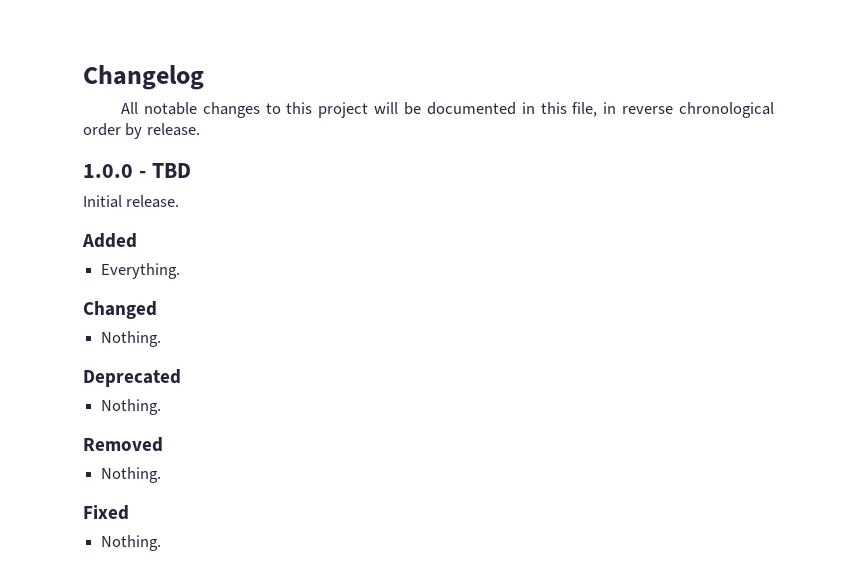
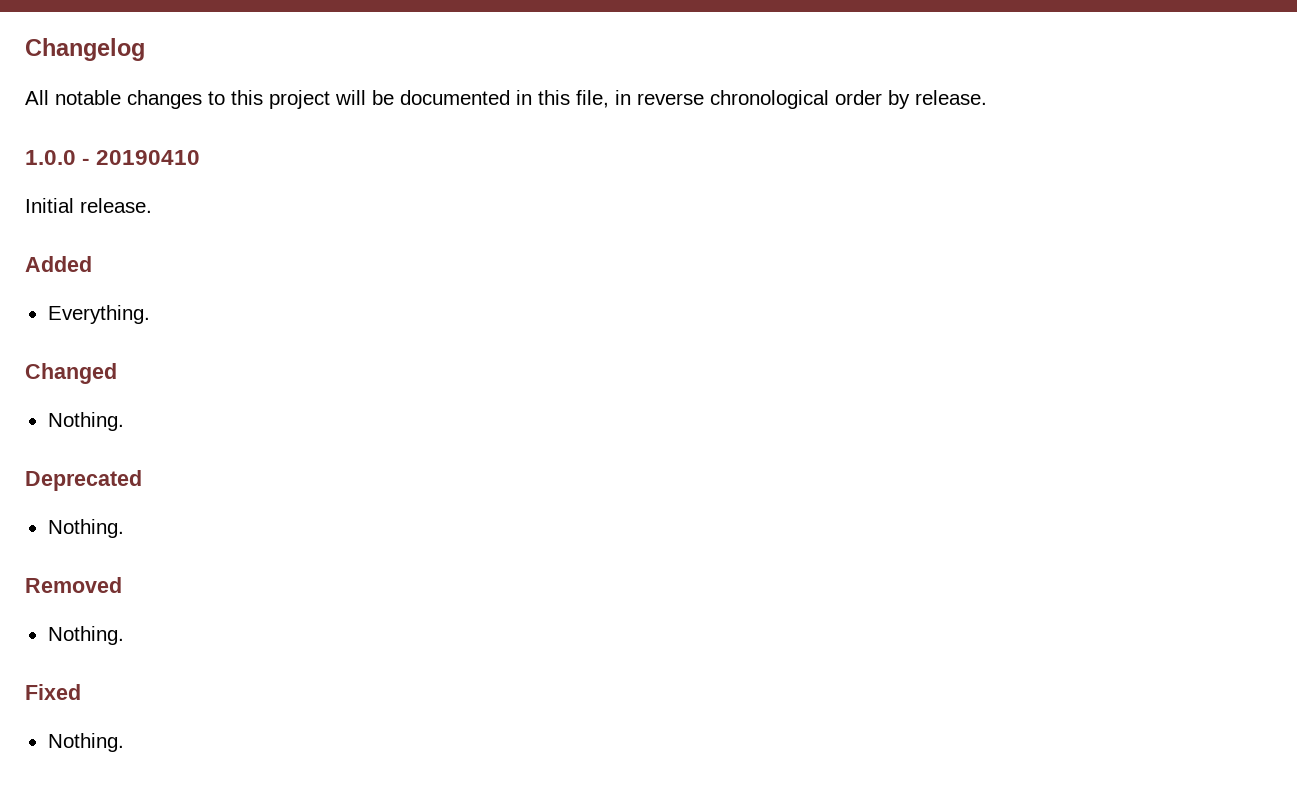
[151,163,191,178] TBD -> [96,150,201,165] 20190410

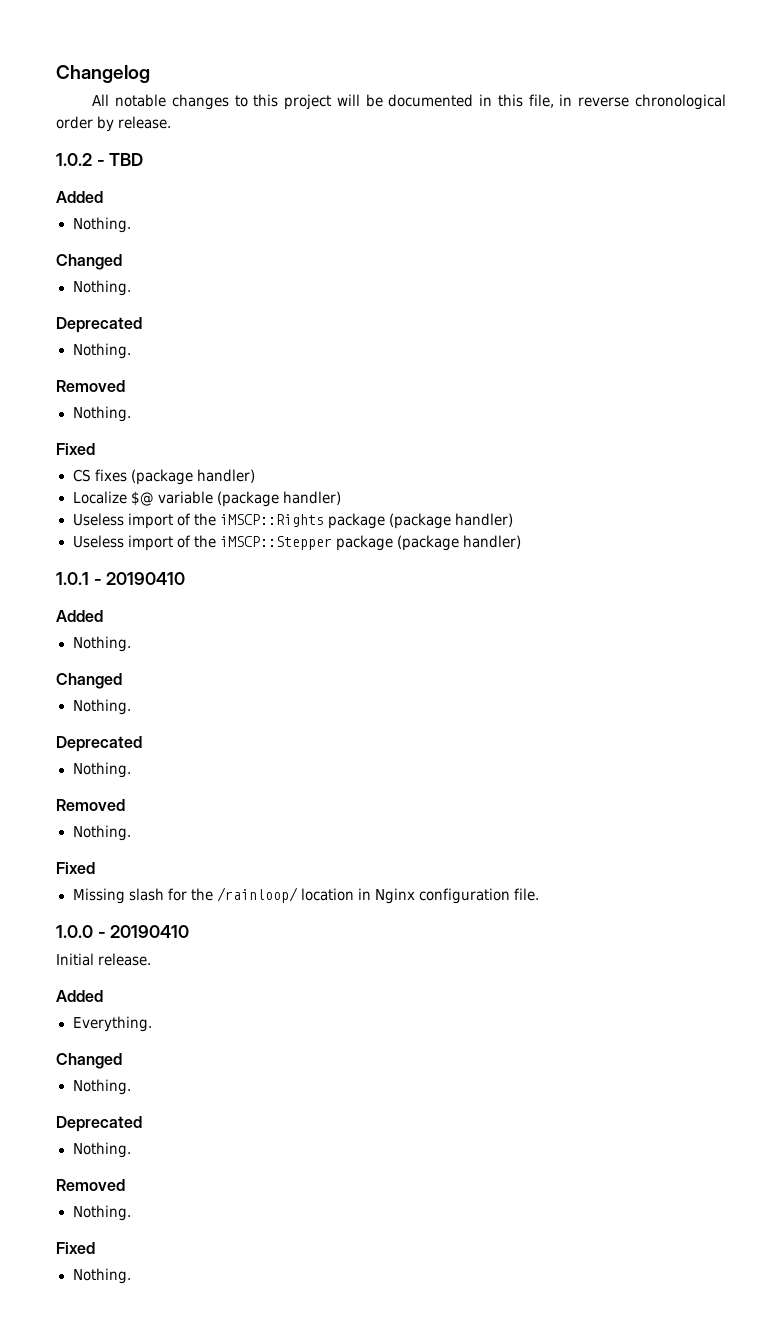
(987, 97) none -> [56,153,144,166] [56,191,103,203] [72,217,131,233] [56,254,122,270] [72,280,131,296] [56,317,142,333] [72,343,131,359] [56,380,125,392] [72,406,131,422] [56,443,95,455] [72,469,255,485] [72,491,341,507] [72,513,513,529] [72,535,521,551] [56,572,186,585] [56,610,103,622] [72,636,131,652] [56,673,122,689] [72,699,131,715] [56,736,142,752] [72,762,131,778] [56,799,125,811] [72,825,131,841] [56,862,95,874] [72,887,539,904] // 1.0.2 - TBD // Added // Nothing. // Changed // Nothing. // Deprecated // Nothing. // Removed // Nothing. // Fixed // CS fixes (package handler) // Localize $@ variable (package handler) // Useless import of the iMSCP::Rights package (package handler) // Useless import of the iMSCP::Stepper package (package handler) // 1.0.1 - 20190410 // Added // Nothing. // Changed // Nothing. // Deprecated // Nothing. // Removed // Nothing. // Fixed // Missing slash for the /rainloop/ location in Nginx configuration file.

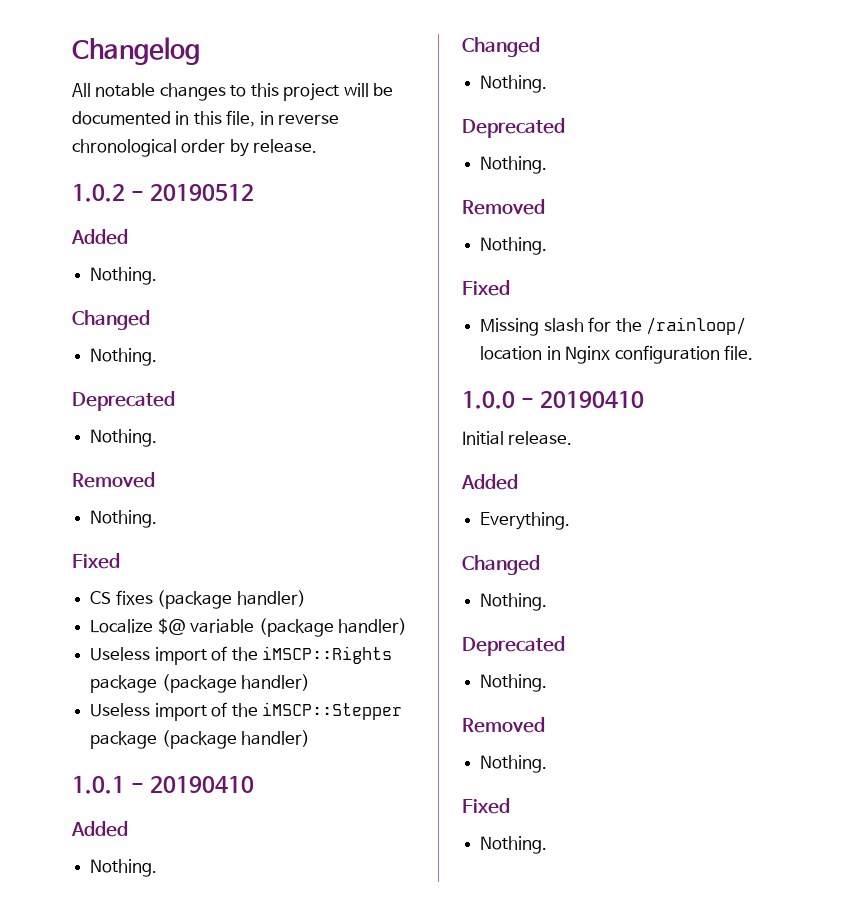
[109,153,144,166] TBD -> [149,184,254,201] 20190512

